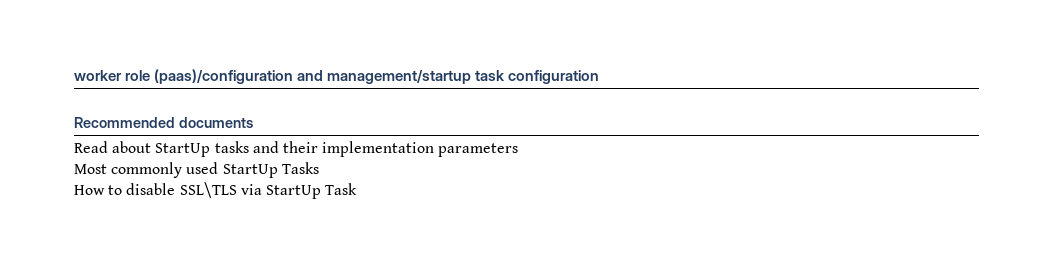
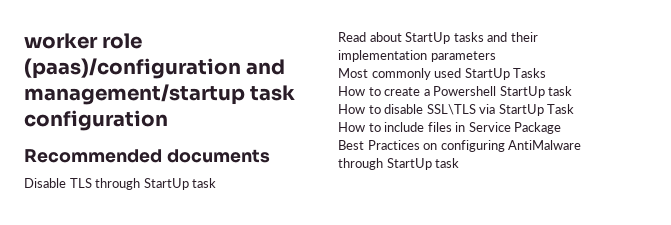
(253, 122) none -> [24,178,217,190] // Disable TLS through StartUp task
(319, 168) none -> [338,86,573,98] // How to create a Powershell StartUp task
(358, 189) none -> [338,122,562,134] [338,140,582,152] [338,158,460,170] // How to include files in Service Package // Best Practices on configuring AntiMalware through StartUp task

